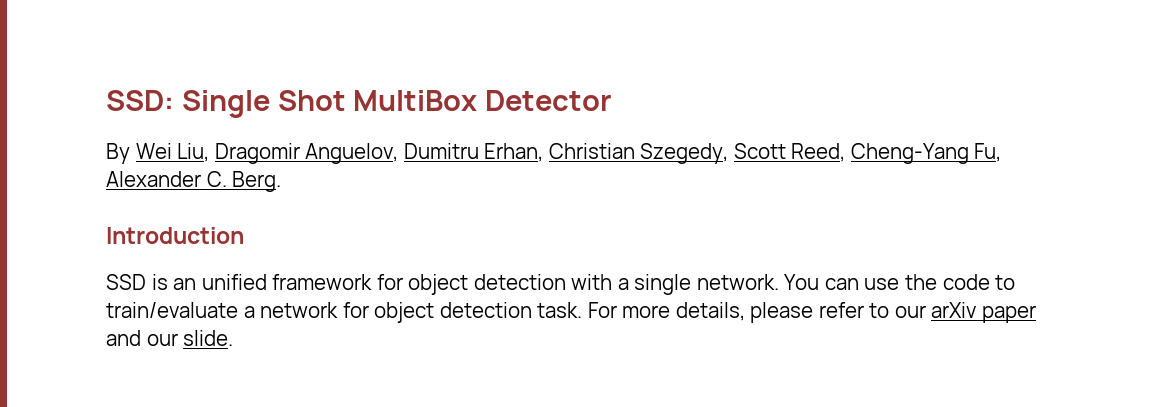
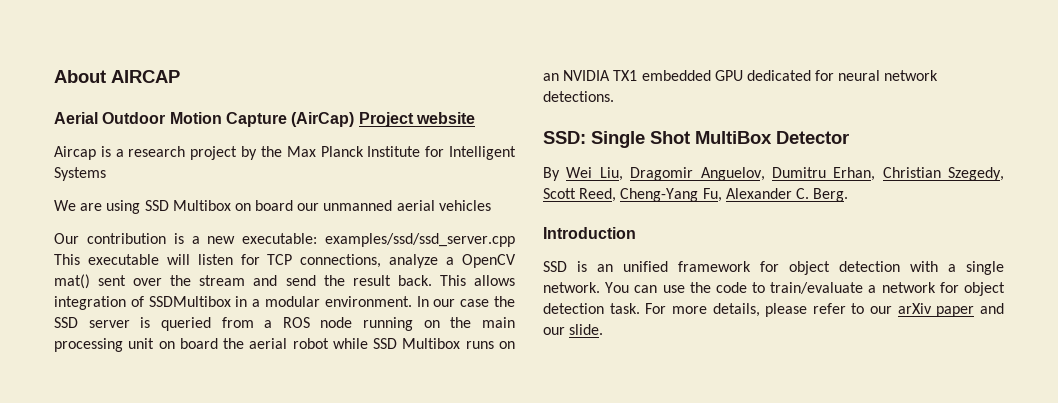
(106, 100) none -> [54,70,180,83] [54,112,475,127] [54,146,516,160] [54,167,106,181] [54,200,491,214] [54,233,515,247] [54,254,516,268] [54,274,515,289] [54,296,515,310] [54,317,515,331] [54,338,515,352] [543,70,939,81] [543,91,614,102] About AIRCAP // Aerial Outdoor Motion Capture (AirCap) Project website // Aircap is a research project by the Max Planck Institute for Intelligent Systems // We are using SSD Multibox on board our unmanned aerial vehicles // Our contribution is a new executable: examples/ssd/ssd_server.cpp This executable will listen for TCP connections, analyze a OpenCV mat() sent over the stream and send the result back. This allows integration of SSDMultibox in a modular environment. In our case the SSD server is queried from a ROS node running on the main processing unit on board the aerial robot while SSD Multibox runs on an NVIDIA TX1 embedded GPU dedicated for neural network detections. //

